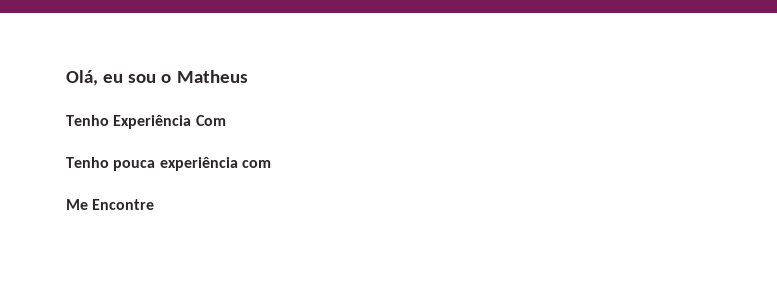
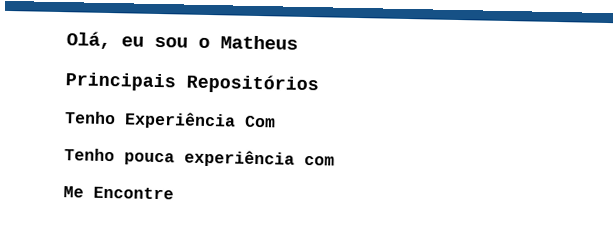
(248, 76) none -> [65,72,319,95] // Principais Repositórios

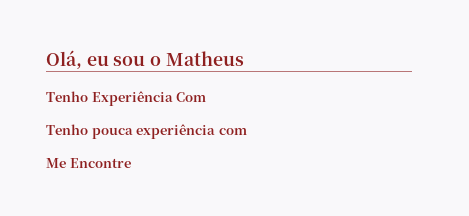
[65,72,319,95] // Principais Repositórios -> (244, 58) none

